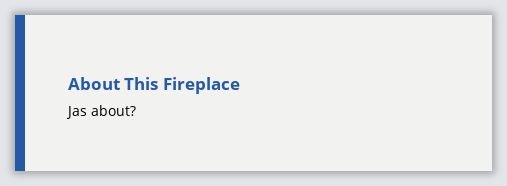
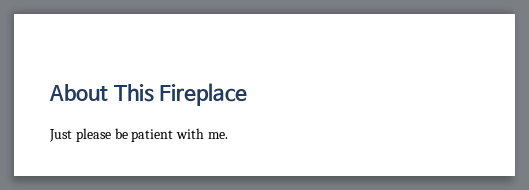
[66,105,136,119] Jas about? -> [49,128,228,142] Just please be patient with me.

